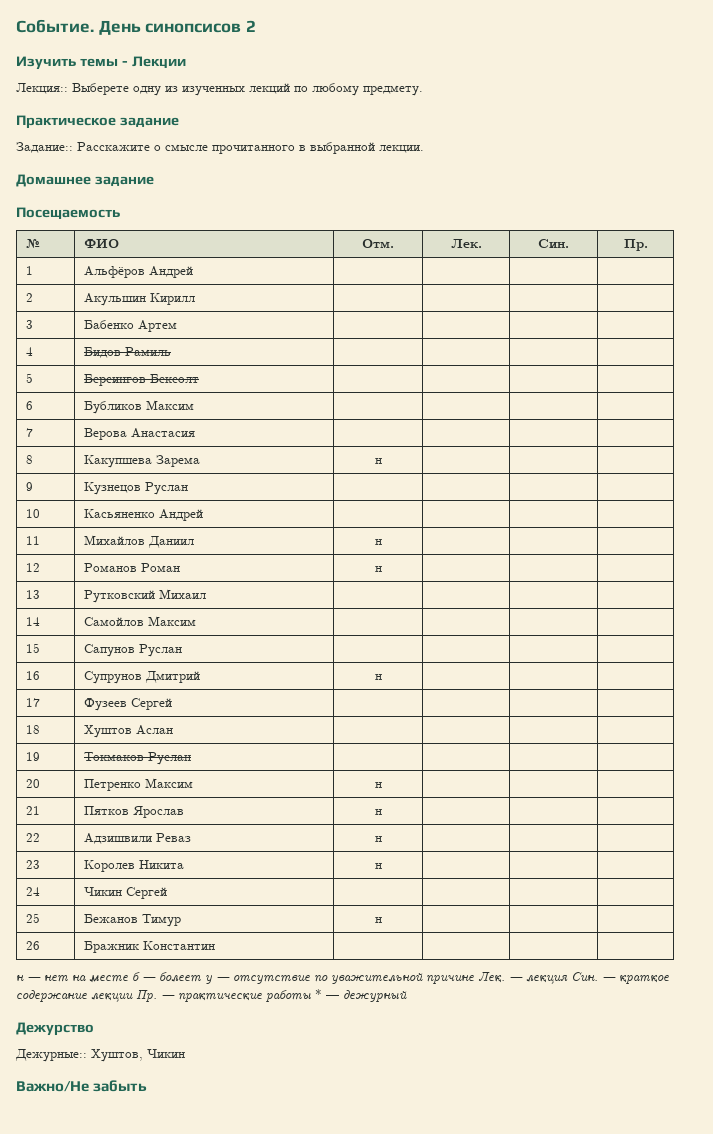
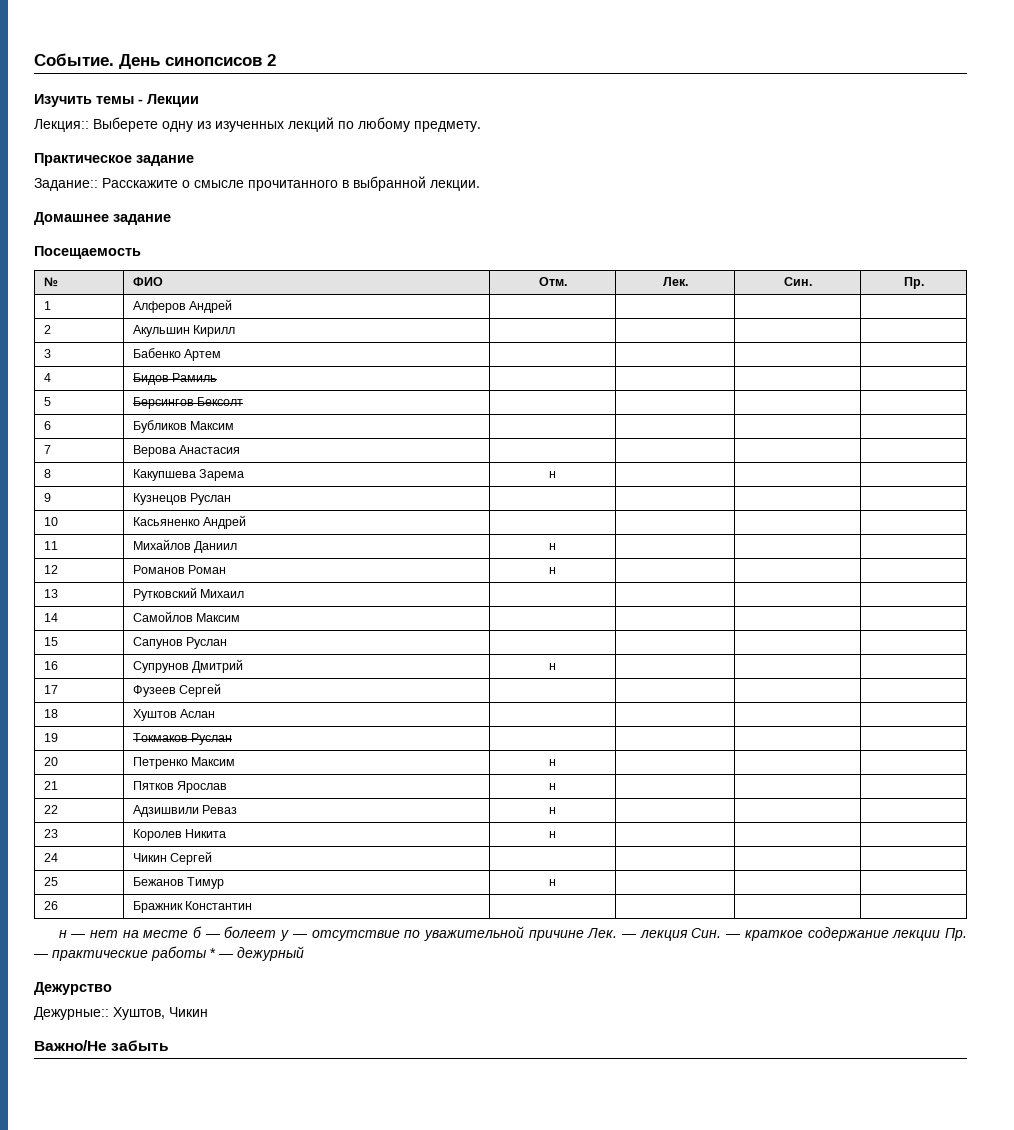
[83,266,145,278] Альфёров -> [132,301,186,313] Алферов

